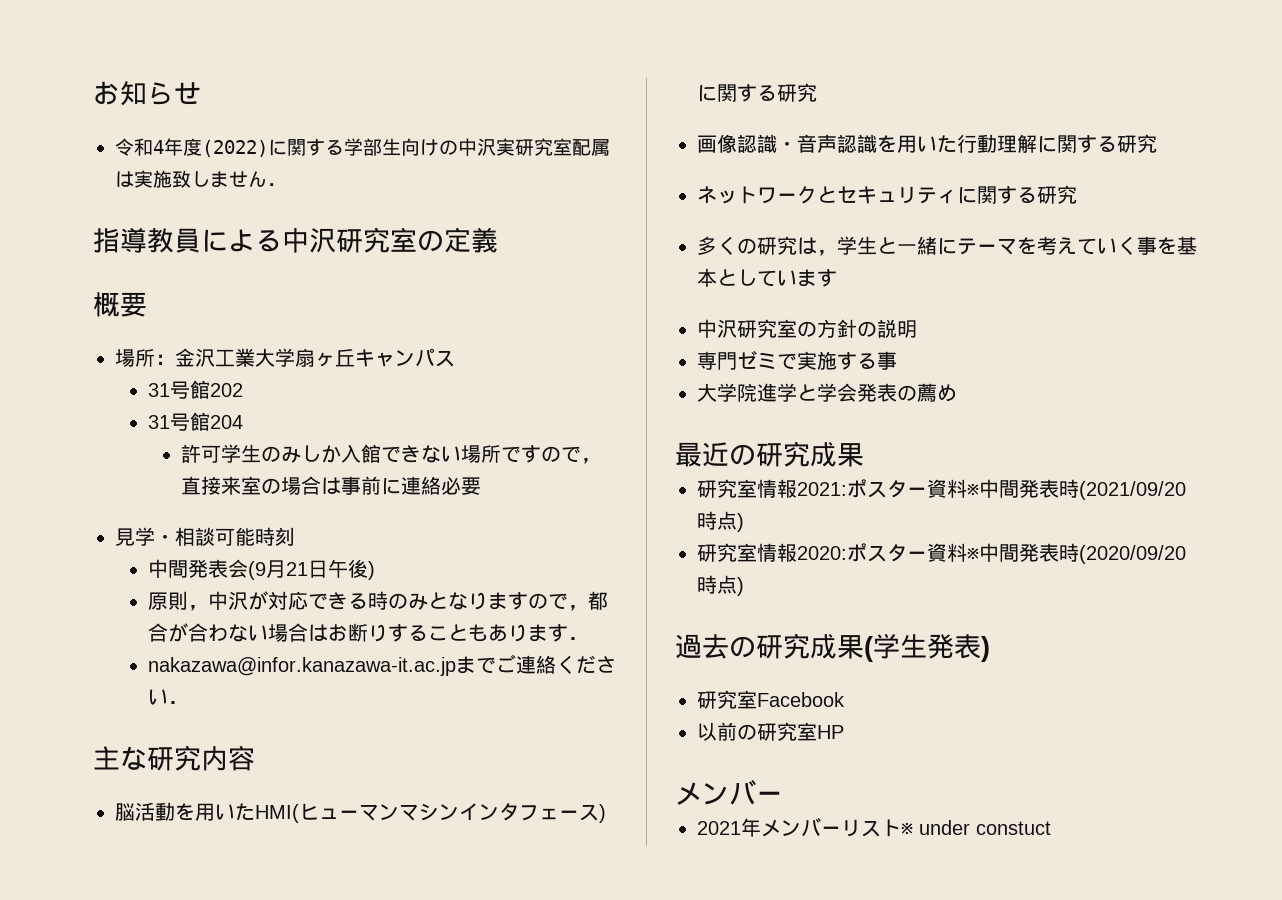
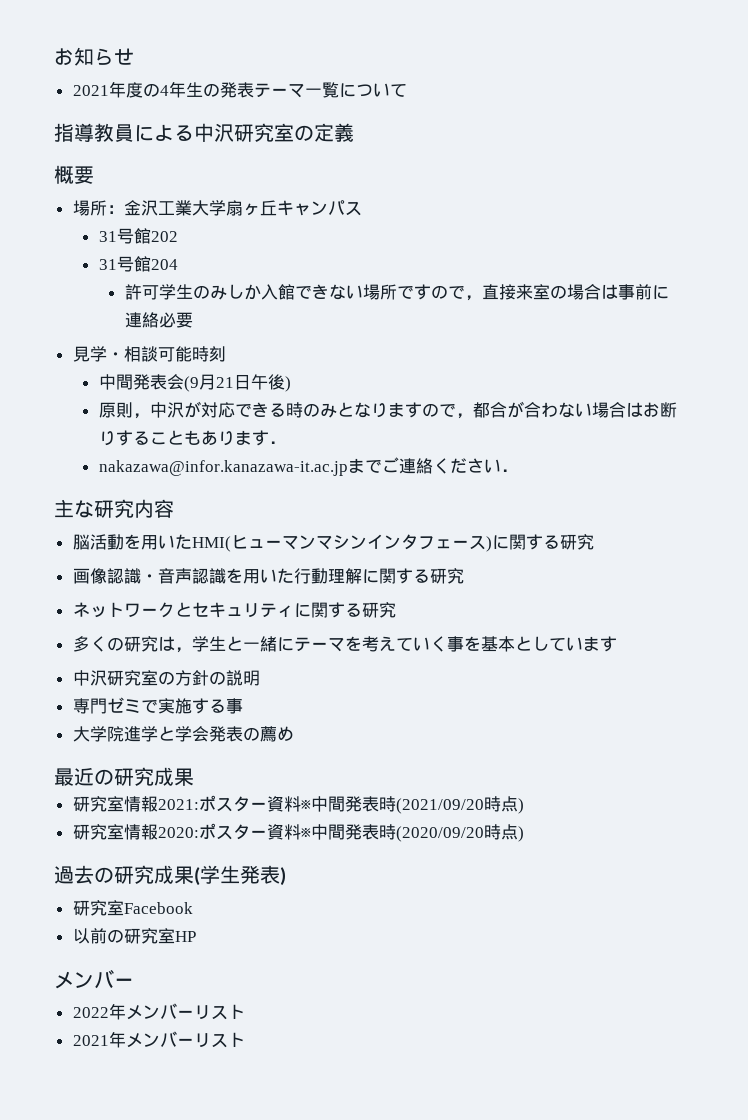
[115,138,610,157] [115,170,286,188] 令和4年度(2022)に関する学部生向けの中沢実研究室配属は実施致しません． -> [72,81,407,98] 2021年度の4年生の発表テーマ一覧について
(783, 797) none -> [72,1003,245,1020] // 2022年メンバーリスト
[901,820,1051,835] ※ under constuct -> (245, 1039) none

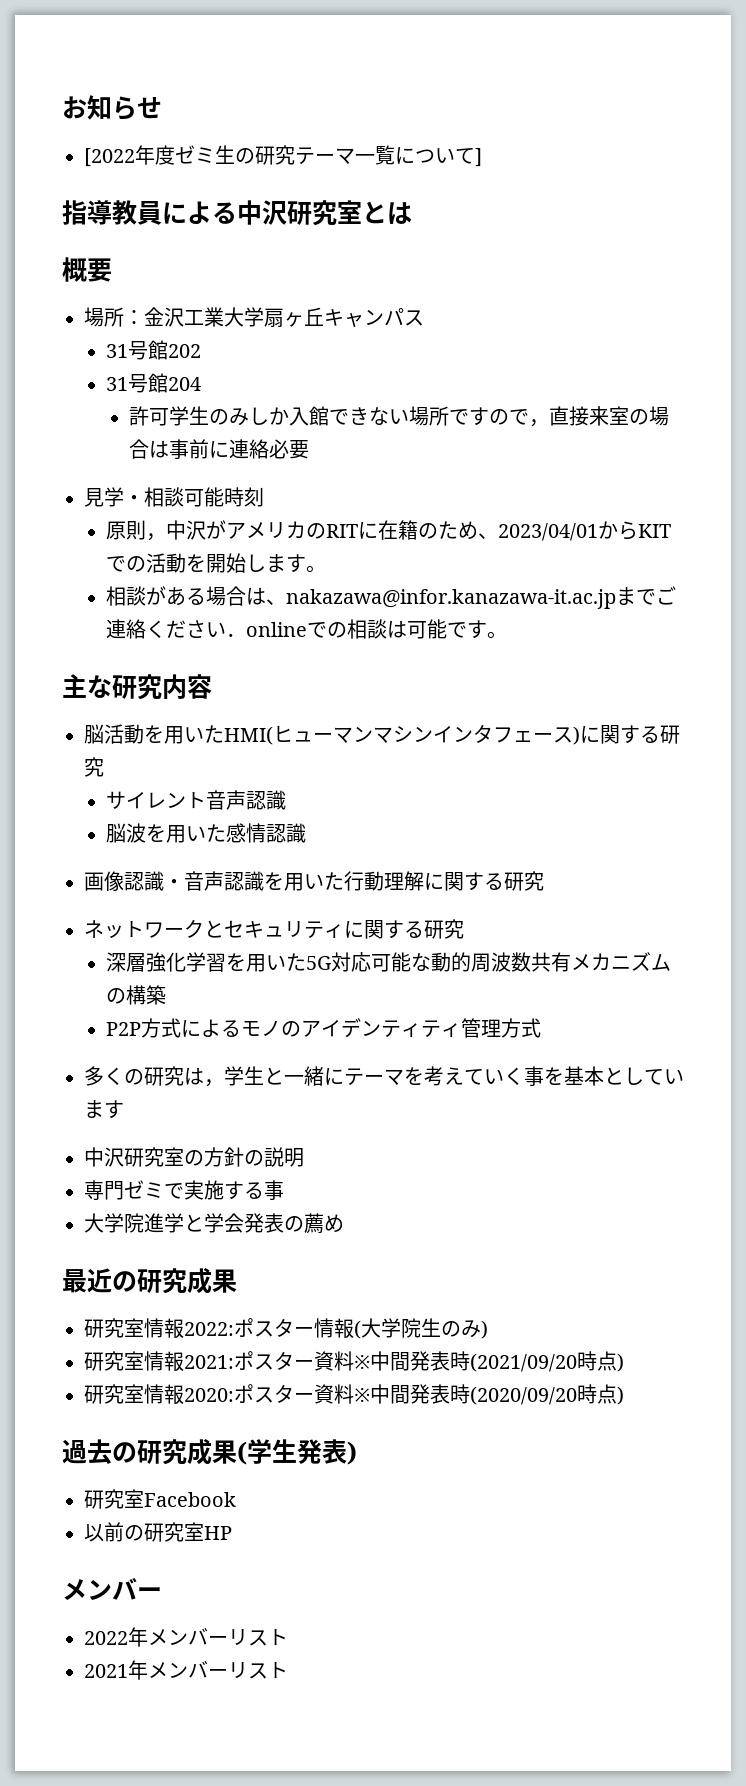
[72,81,254,98] 2021年度の4年生の発表 -> [84,145,295,167] [2022年度ゼミ生の研究
(407, 90) none -> [475,148,482,167] ]
[294,123,354,142] の定義 -> [362,201,412,225] とは
[98,374,291,392] [98,401,677,419] [98,430,286,446] 中間発表会(9月21日午後) // 原則，中沢が対応できる時のみとなりますので，都合が合わない場合はお断りすることもあります． // -> [106,520,672,541] [106,553,327,573] [106,586,287,606] 原則，中沢がアメリカのRITに在籍のため、2023/04/01からKITでの活動を開始します。 // 相談がある場合は、
(518, 470) none -> [246,619,508,639] onlineでの相談は可能です。
(594, 542) none -> [106,790,287,810] [106,823,307,843] // サイレント音声認識 // 脳波を用いた感情認識
(396, 610) none -> [106,952,672,972] [106,985,167,1005] [106,1018,542,1038] // 深層強化学習を用いた5G対応可能な動的周波数共有メカニズムの構築 // P2P方式によるモノのアイデンティティ管理方式
(194, 777) none -> [84,1318,488,1339] // 研究室情報2022:ポスター情報(大学院生のみ)

